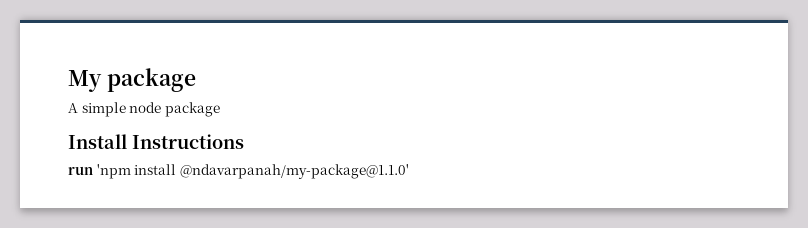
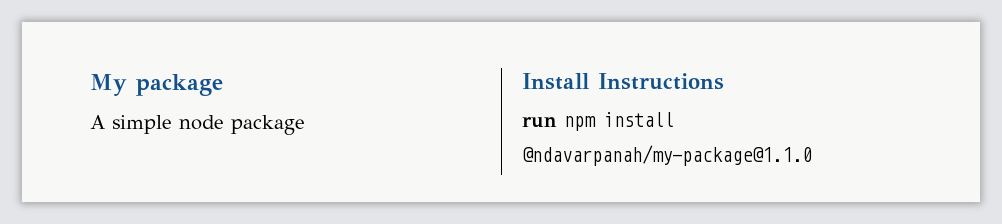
[96,164,409,179] 'npm install @ndavarpanah/my-package@1.1.0' -> [564,112,674,131] [522,145,812,166] npm install @ndavarpanah/my-package@1.1.0

